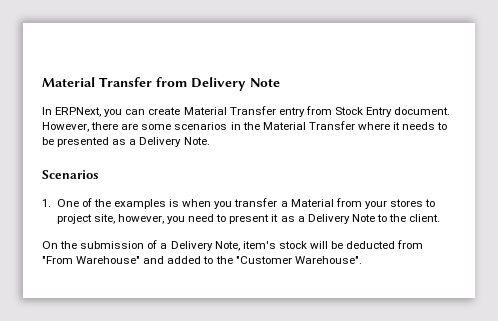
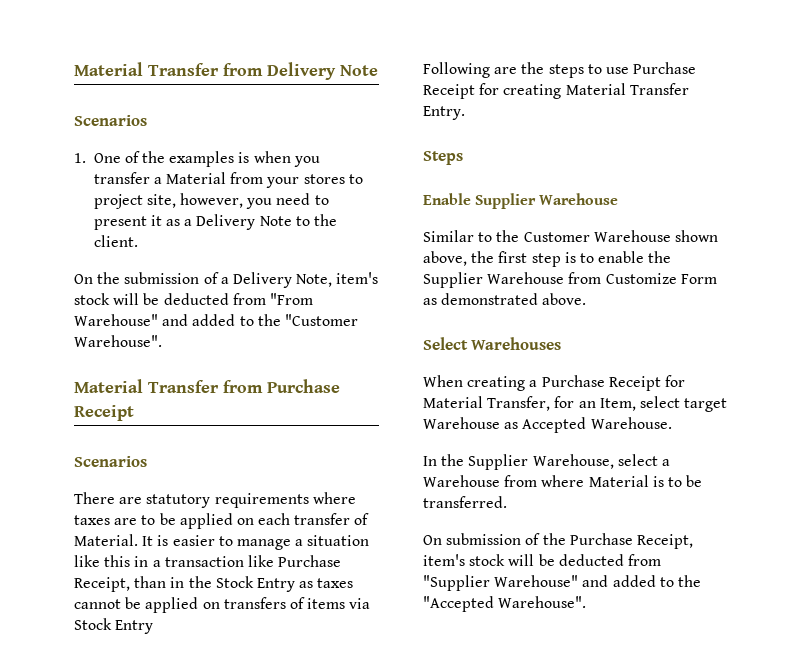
[42,106,451,117] [42,121,448,132] [42,137,210,147] // In ERPNext, you can create Material Transfer entry from Stock Entry document. However, there are some scenarios in the Material Transfer where it needs to be presented as a Delivery Note. -> (378, 70) none
(362, 260) none -> [74,379,340,393] [74,405,134,421] [74,456,147,467] [74,492,356,508] [74,513,370,529] [74,534,370,550] [74,555,342,567] [74,576,354,592] [74,597,371,613] [74,618,154,634] [423,62,697,78] [423,83,689,99] [423,106,465,120] [423,151,463,165] [423,193,619,209] [423,230,718,242] [423,251,672,267] [423,272,717,288] [423,293,587,305] [423,337,562,350] [423,375,685,391] [423,396,728,412] [423,417,672,433] [423,454,670,470] [423,475,703,487] [423,496,507,508] [423,533,693,549] [423,554,661,566] [423,575,701,591] [423,596,587,612] // Material Transfer from Purchase Receipt // Scenarios // There are statutory requirements where taxes are to be applied on each transfer of Material. It is easier to manage a situation like this in a transaction like Purchase Receipt, than in the Stock Entry as taxes cannot be applied on transfers of items via Stock Entry // Following are the steps to use Purchase Receipt for creating Material Transfer Entry. // Steps // Enable Supplier Warehouse // Similar to the Customer Warehouse shown above, the first step is to enable the Supplier Warehouse from Customize Form as demonstrated above. // Select Warehouses // When creating a Purchase Receipt for Material Transfer, for an Item, select target Warehouse as Accepted Warehouse. // In the Supplier Warehouse, select a Warehouse from where Material is to be transferred. // On submission of the Purchase Receipt, item's stock will be deducted from "Supplier Warehouse" and added to the "Accepted Warehouse".

